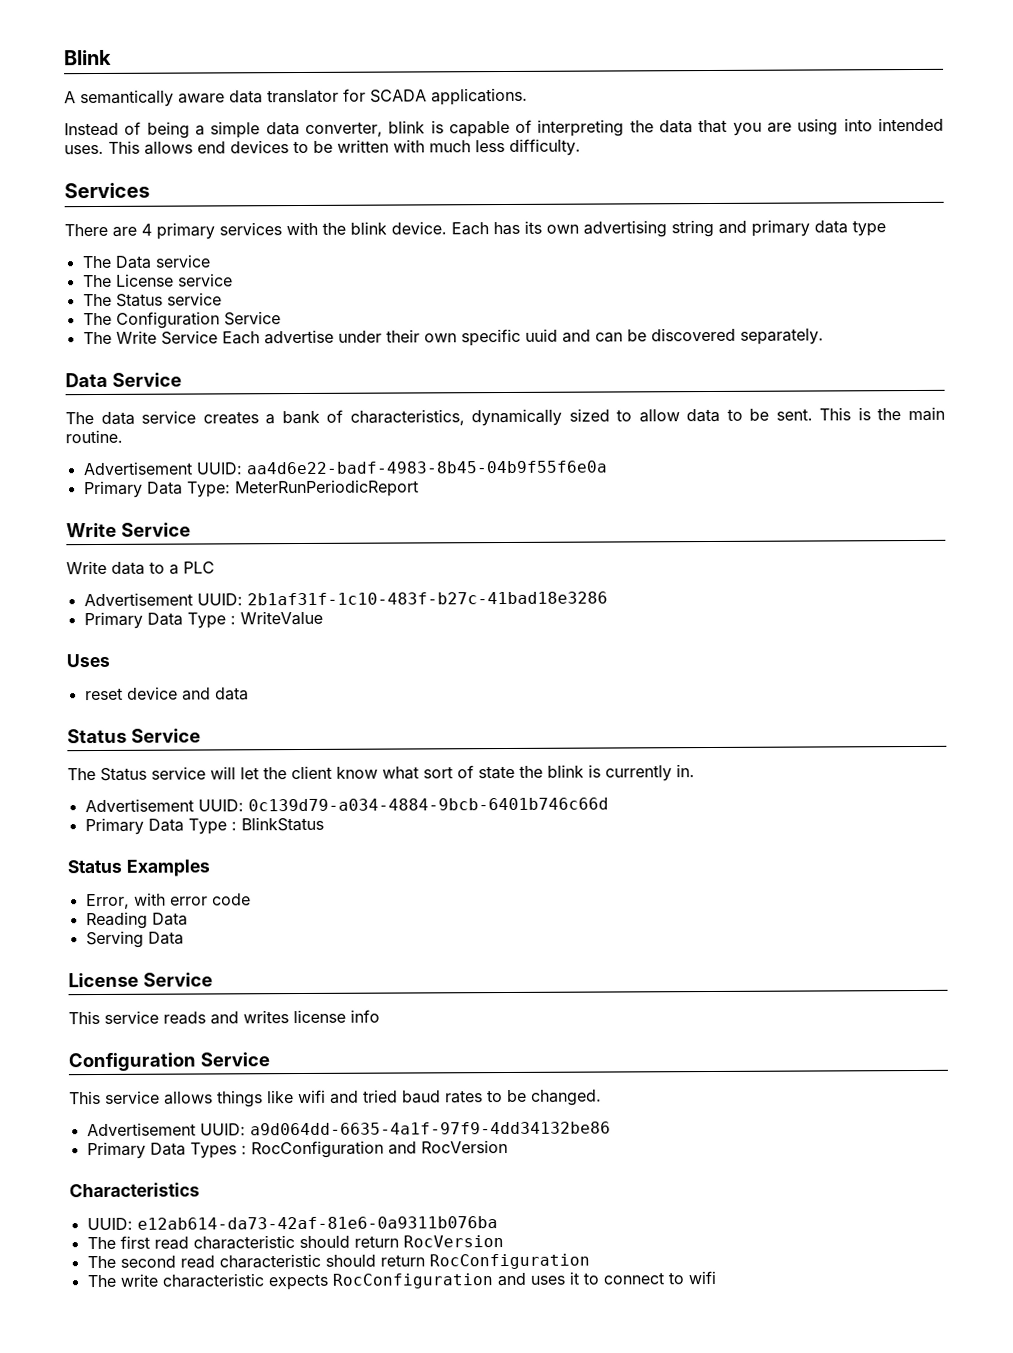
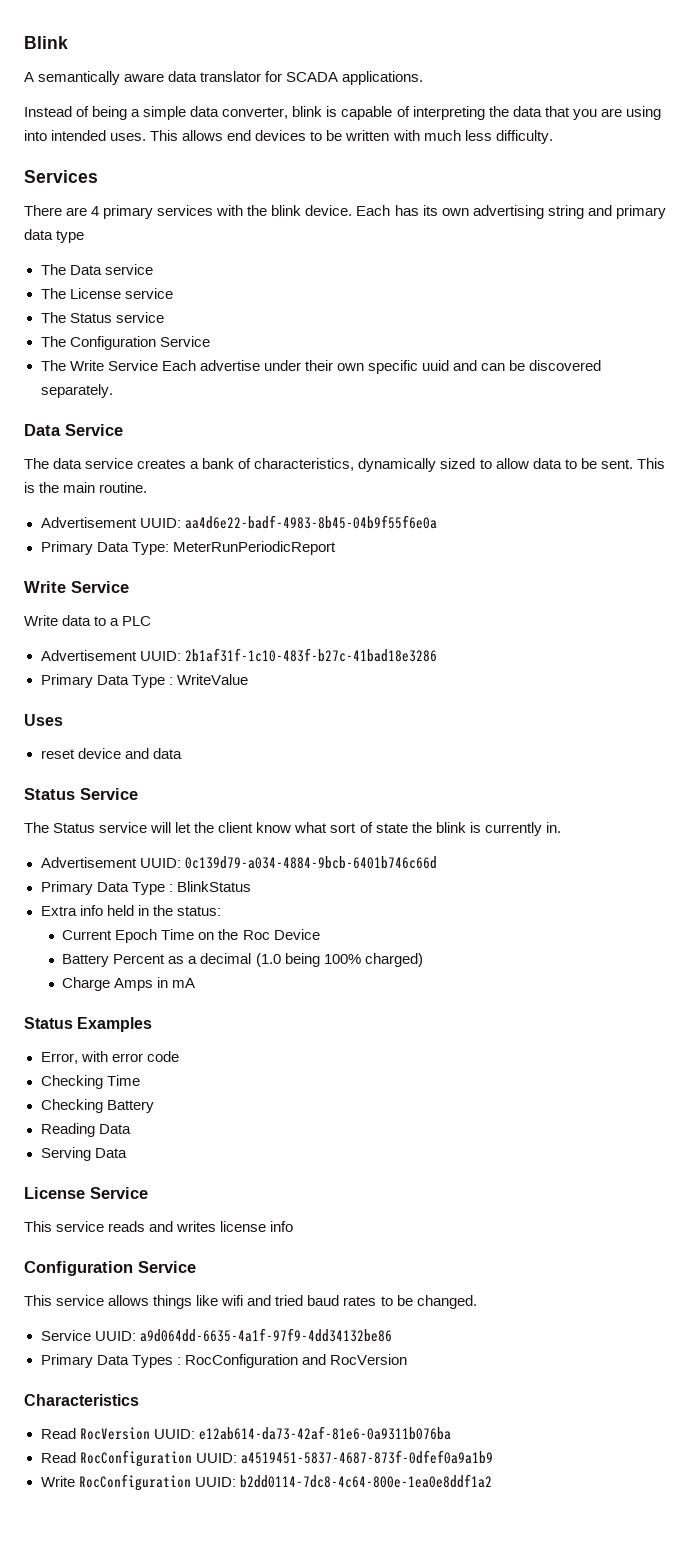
(324, 824) none -> [40,905,221,916] [62,929,320,943] [62,953,423,967] [62,977,196,991] // Extra info held in the status: // Current Epoch Time on the Roc Device // Battery Percent as a decimal (1.0 being 100% charged) // Charge Amps in mA
(251, 899) none -> [40,1075,140,1089] [40,1099,154,1113] // Checking Time // Checking Battery
[86,1122,196,1137] Advertisement -> [40,1330,91,1341] Service
(200, 1190) none -> [40,1427,150,1440] Read RocVersion
[86,1235,504,1250] [86,1253,590,1270] [86,1270,716,1291] The first read characteristic should return RocVersion // The second read characteristic should return RocConfiguration // The write characteristic expects RocConfiguration and uses it to connect to wifi -> [40,1450,493,1467] [40,1474,492,1491] Read RocConfiguration UUID: a4519451-5837-4687-873f-0dfef0a9a1b9 // Write RocConfiguration UUID: b2dd0114-7dc8-4c64-800e-1ea0e8ddf1a2

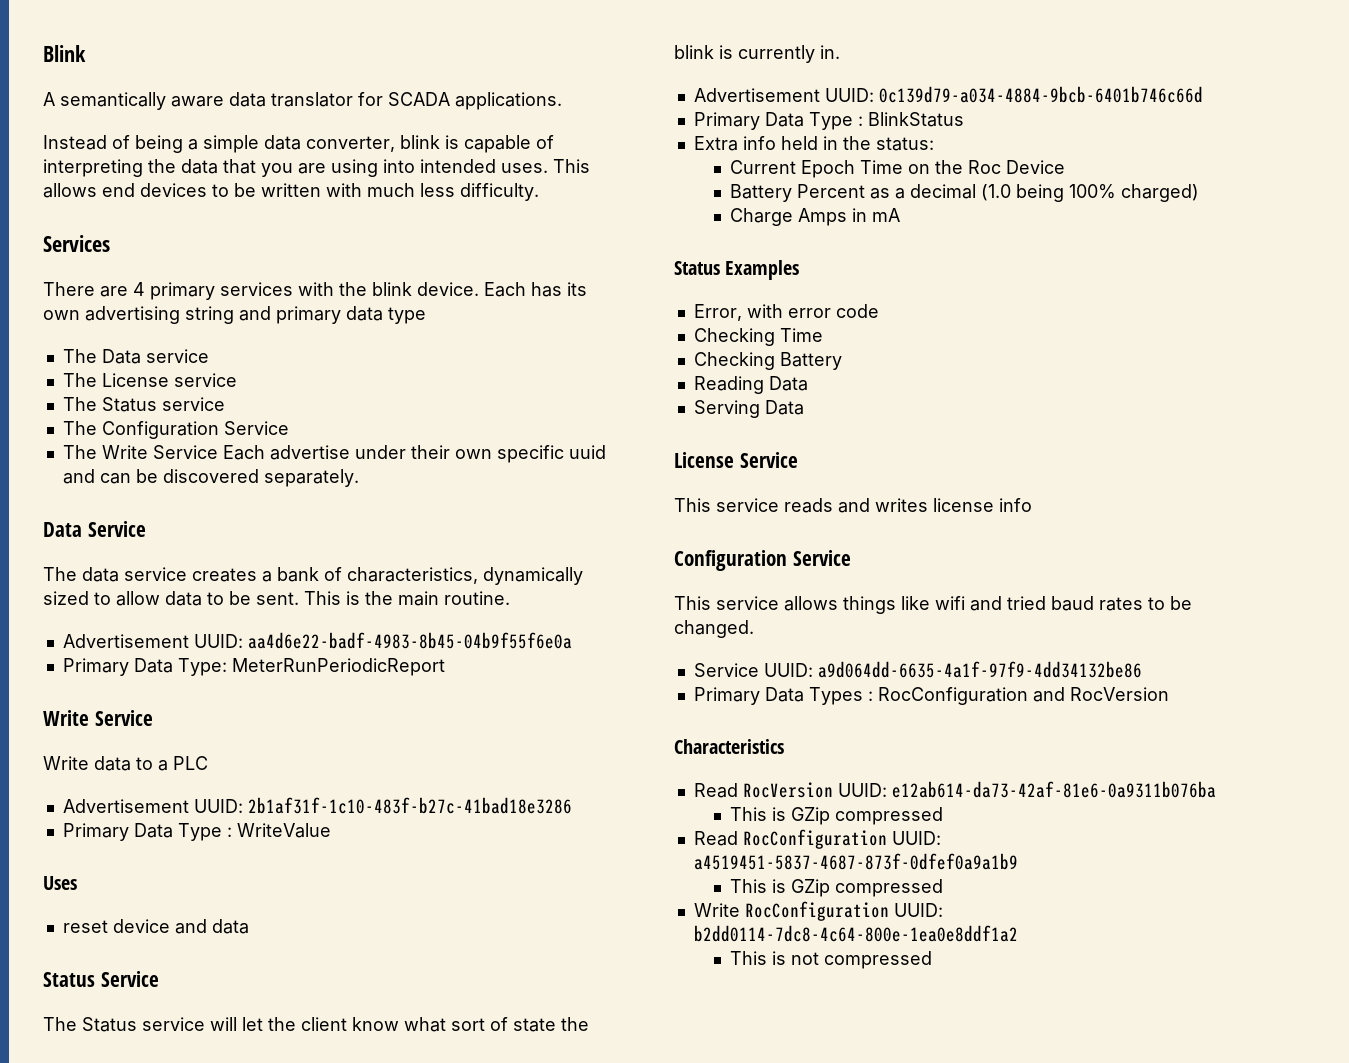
(451, 1433) none -> [729,807,943,825] // This is GZip compressed
(493, 1457) none -> [729,879,943,897] // This is GZip compressed
(492, 1481) none -> [729,951,932,969] // This is not compressed

